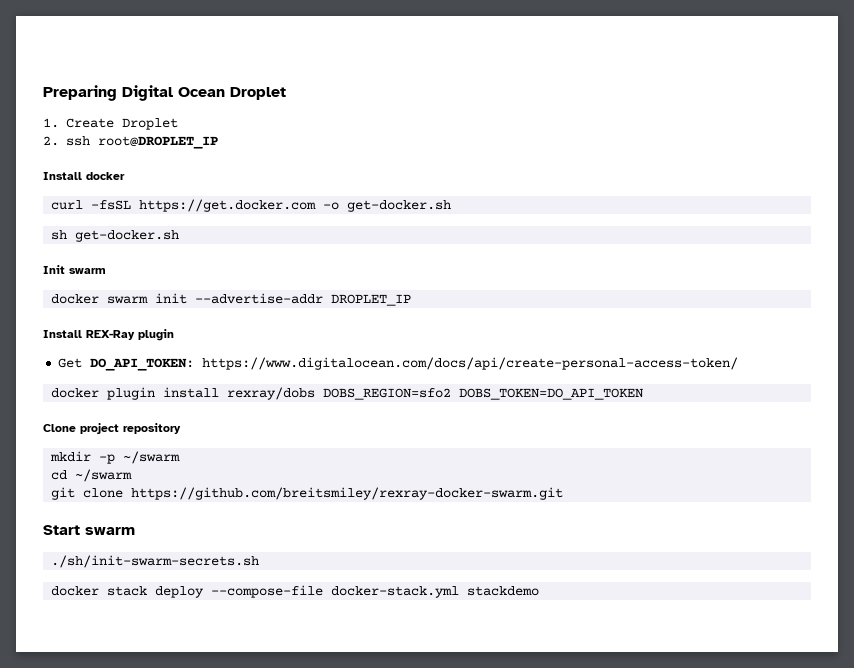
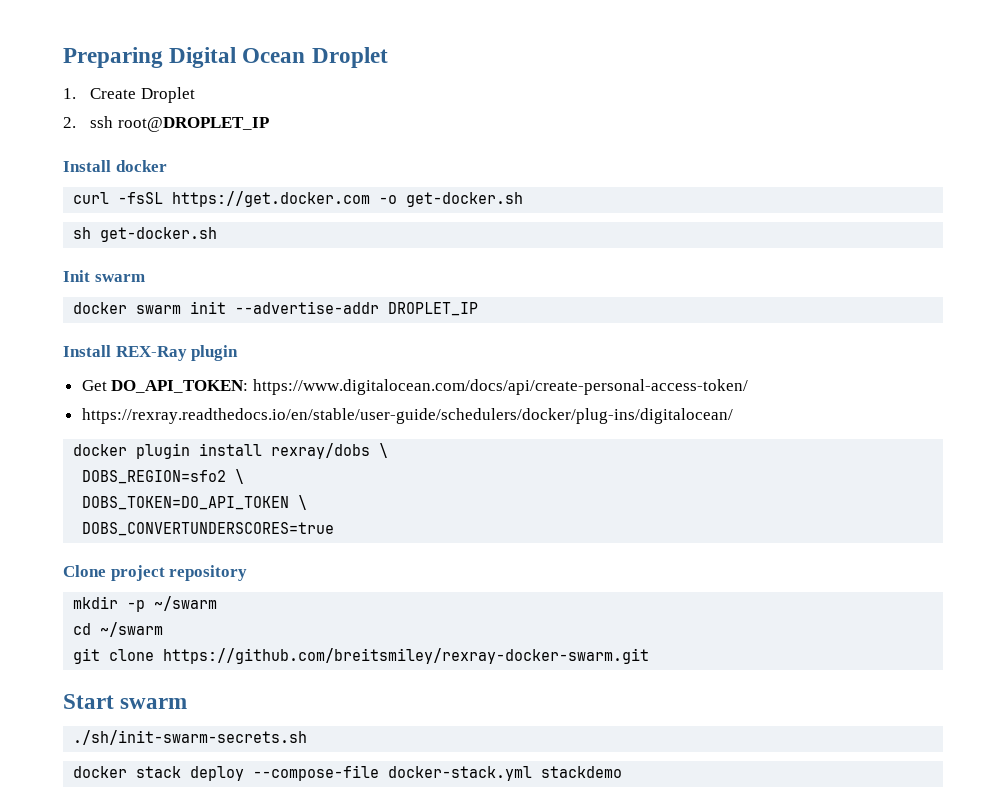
(739, 363) none -> [81,408,733,424] // https://rexray.readthedocs.io/en/stable/user-guide/schedulers/docker/plug-ins/digitalocean/
[323,388,452,400] DOBS_REGION=sfo2 -> [379,443,389,458] [82,469,245,484] \ // DOBS_REGION=sfo2 \ //
(644, 394) none -> [298,495,308,510] [82,522,335,536] \ // DOBS_CONVERTUNDERSCORES=true

